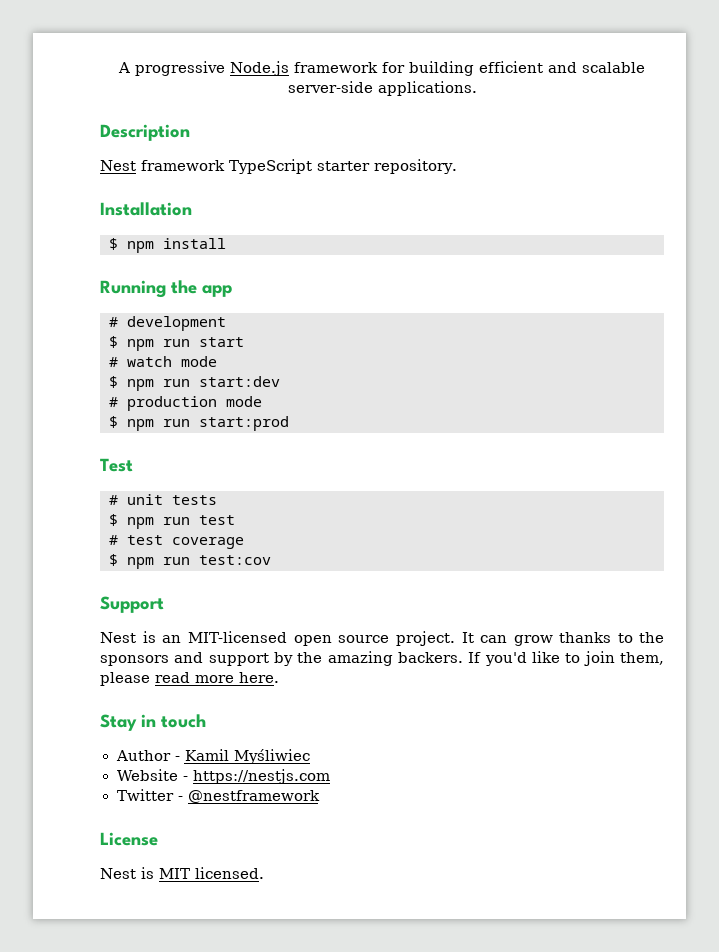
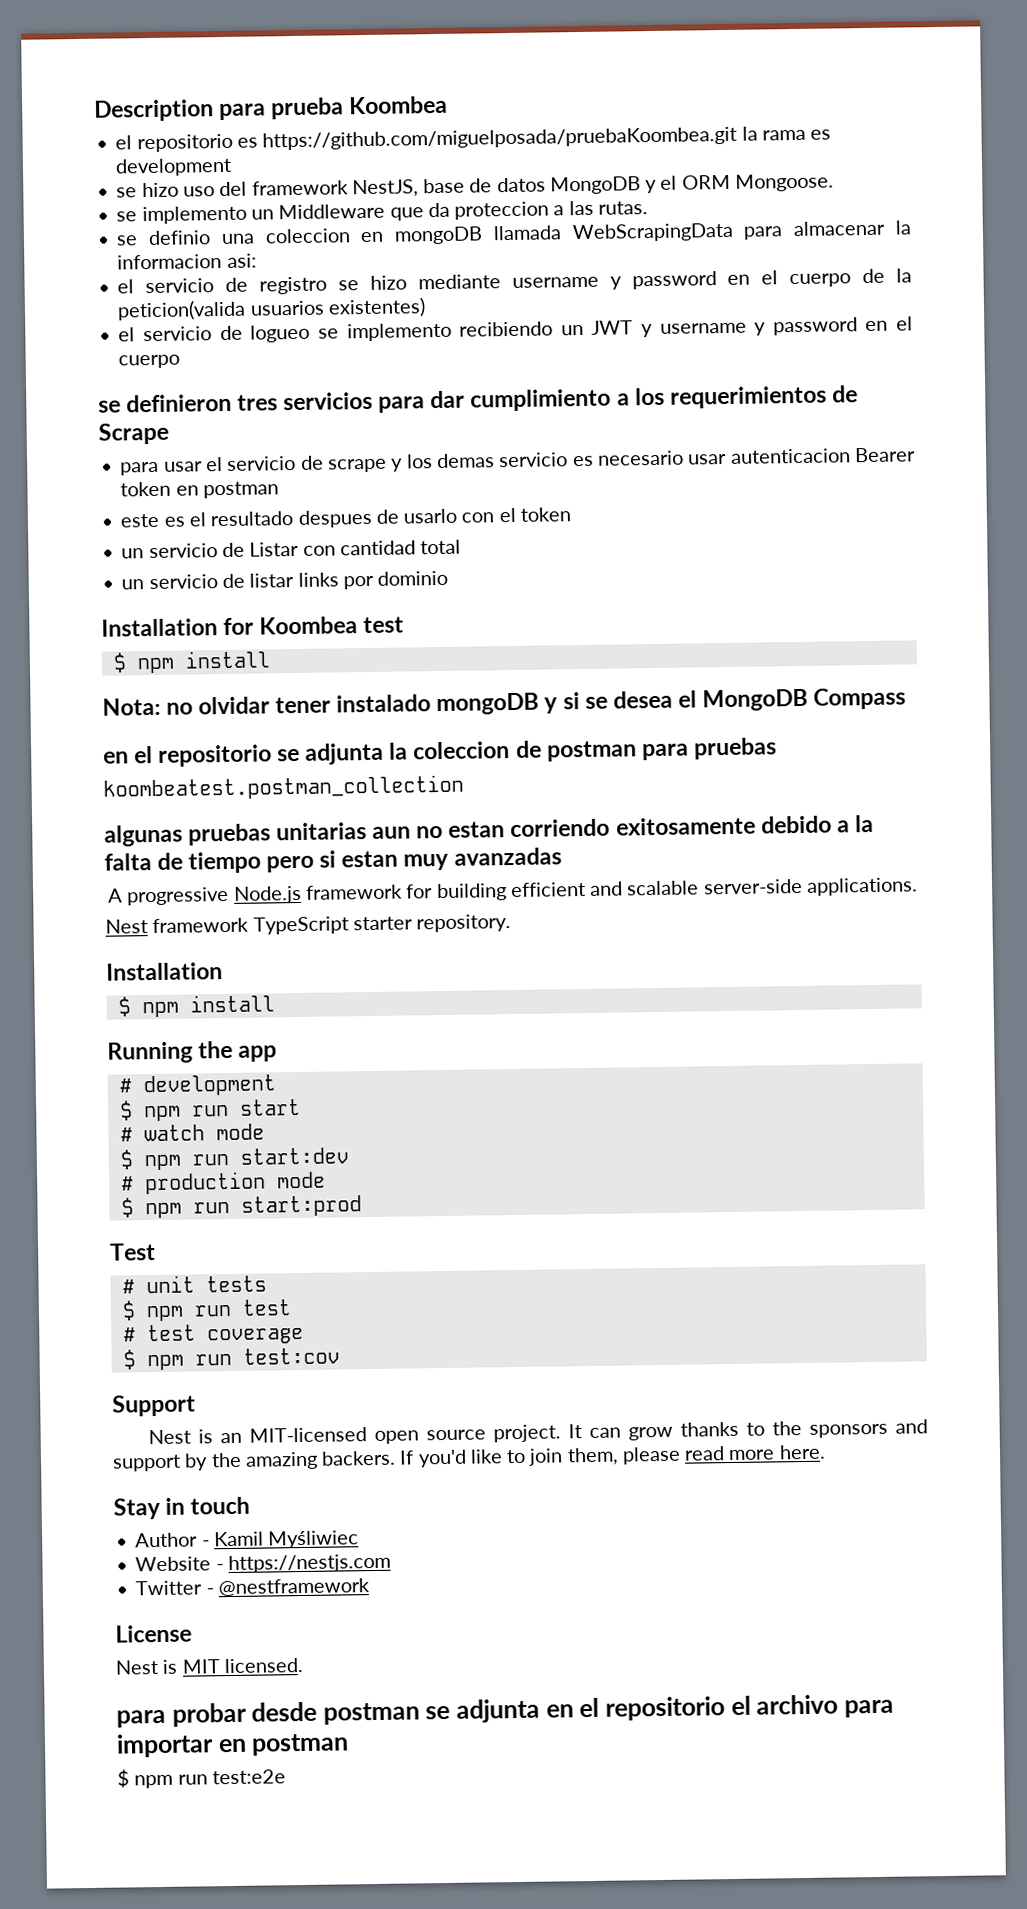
(118, 67) none -> [94,95,449,122] [115,126,832,153] [115,157,233,177] [116,173,834,198] [116,200,648,225] [116,220,911,246] [117,253,257,270] [117,268,913,295] [117,297,426,321] [118,316,913,343] [118,354,181,369] [98,385,858,413] [98,422,169,445] [120,447,916,476] [120,481,279,499] [120,507,571,528] [121,539,462,559] [121,570,449,590] [101,616,405,637] [112,650,270,674] [102,687,906,716] [103,737,777,767] [103,774,464,801] [104,814,874,847] [104,847,562,874] Description para prueba Koombea // el repositorio es https://github.com/miguelposada/pruebaKoombea.git la rama es development // se hizo uso del framework NestJS, base de datos MongoDB y el ORM Mongoose. // se implemento un Middleware que da proteccion a las rutas. // se definio una coleccion en mongoDB llamada WebScrapingData para almacenar la informacion asi: // el servicio de registro se hizo mediante username y password en el cuerpo de la peticion(valida usuarios existentes) // el servicio de logueo se implemento recibiendo un JWT y username y password en el cuerpo // se definieron tres servicios para dar cumplimiento a los requerimientos de Scrape // para usar el servicio de scrape y los demas servicio es necesario usar autenticacion Bearer token en postman // este es el resultado despues de usarlo con el token // un servicio de Listar con cantidad total // un servicio de listar links por dominio // Installation for Koombea test // $ npm install // Nota: no olvidar tener instalado mongoDB y si se desea el MongoDB Compass // en el repositorio se adjunta la coleccion de postman para pruebas // koombeatest.postman_collection // algunas pruebas unitarias aun no estan corriendo exitosamente debido a la falta de tiempo pero si estan muy avanzadas //
[100,124,190,141] // Description -> (918, 886) none
(264, 873) none -> [116,1694,894,1728] [116,1733,350,1758] [117,1769,286,1789] // para probar desde postman se adjunta en el repositorio el archivo para importar en postman // $ npm run test:e2e

